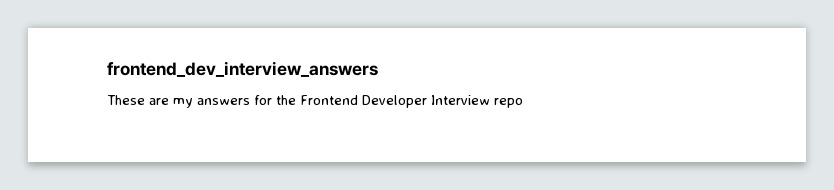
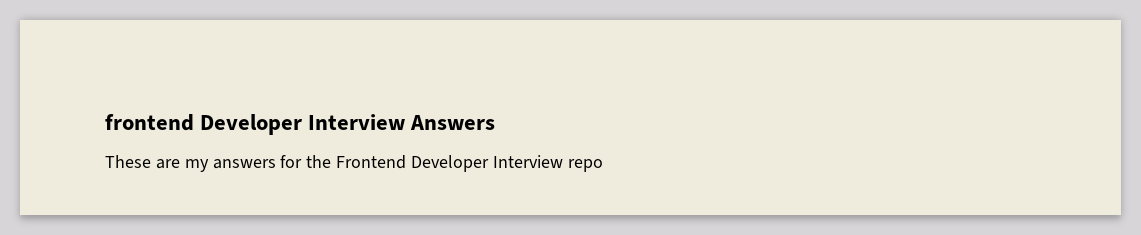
[107,61,378,77] frontend_dev_interview_answers -> [105,114,496,135] frontend Developer Interview Answers

